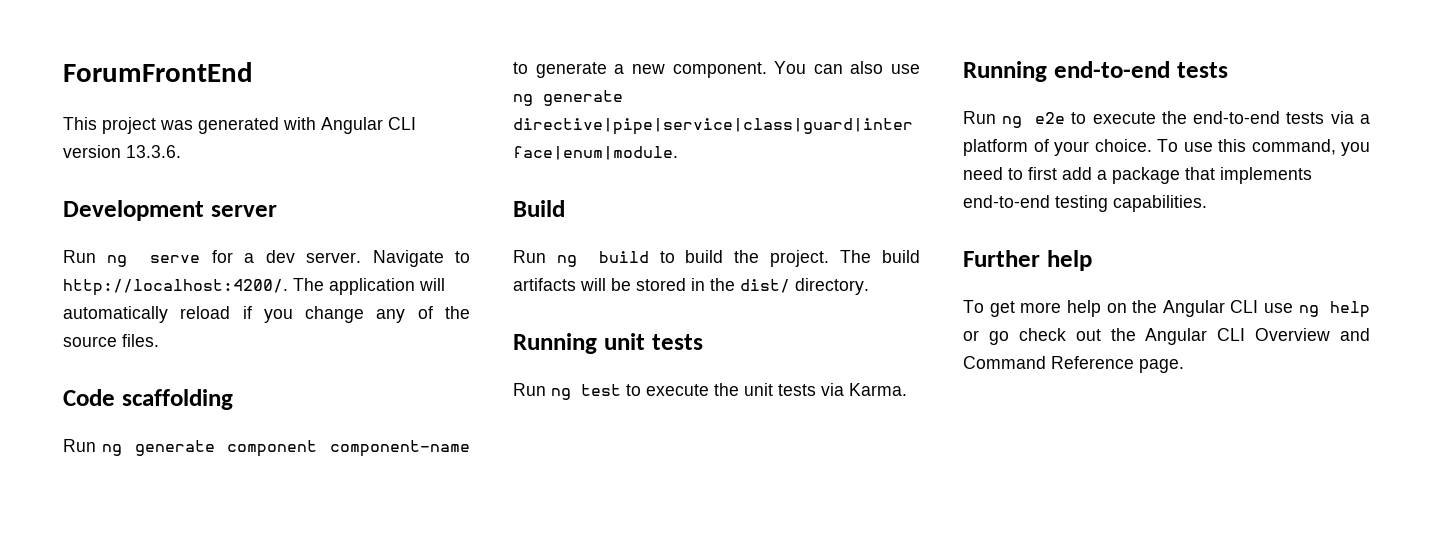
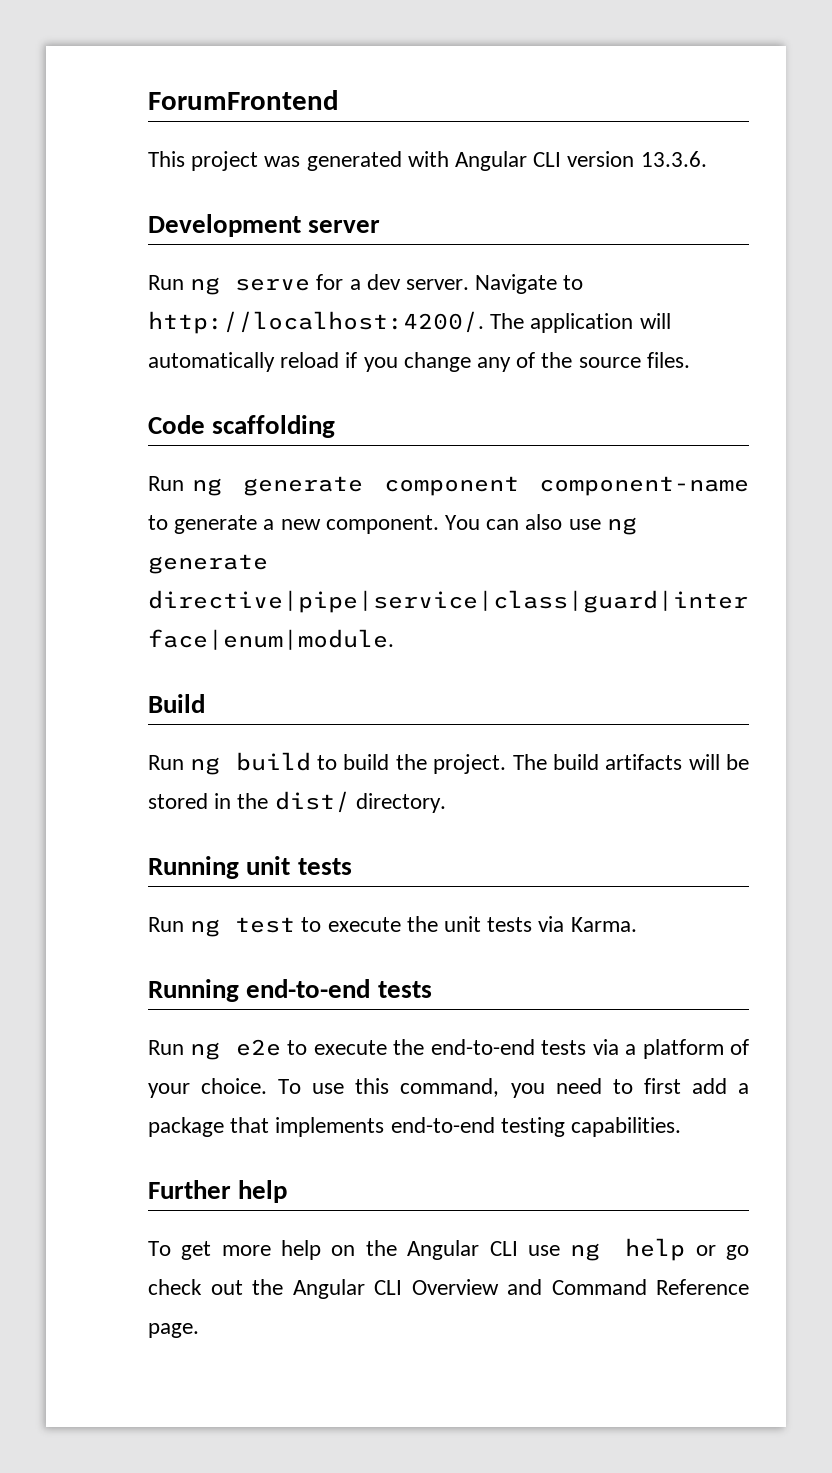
[63,62,253,82] ForumFrontEnd -> [148,90,339,110] ForumFrontend

